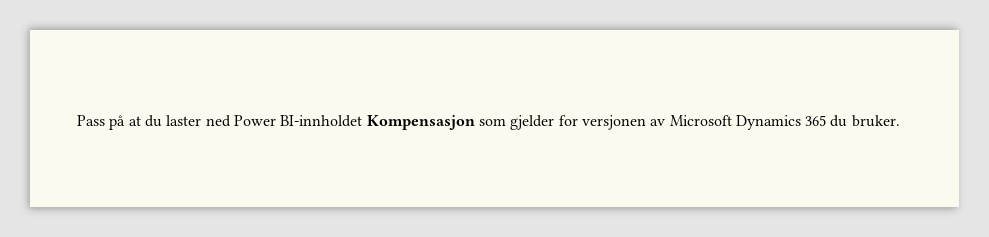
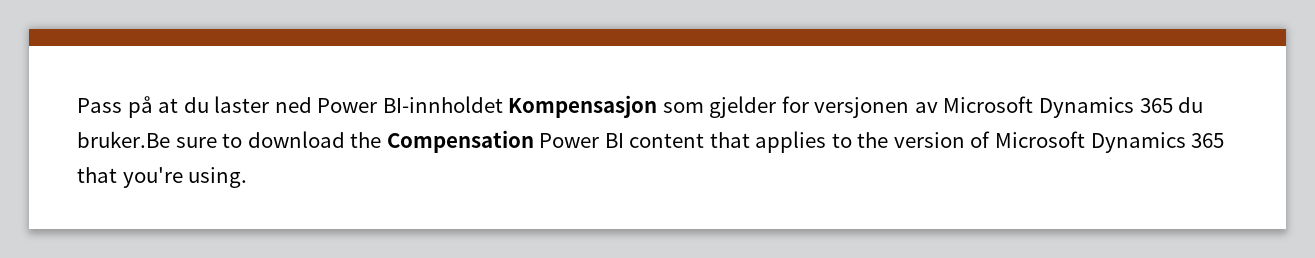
[851,115,900,127] bruker. -> [77,130,1225,153] [77,167,248,188] bruker.Be sure to download the Compensation Power BI content that applies to the version of Microsoft Dynamics 365 that you're using.

